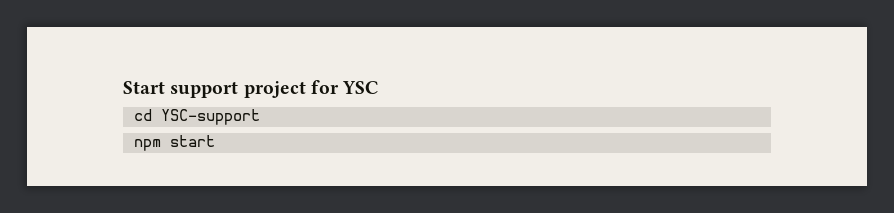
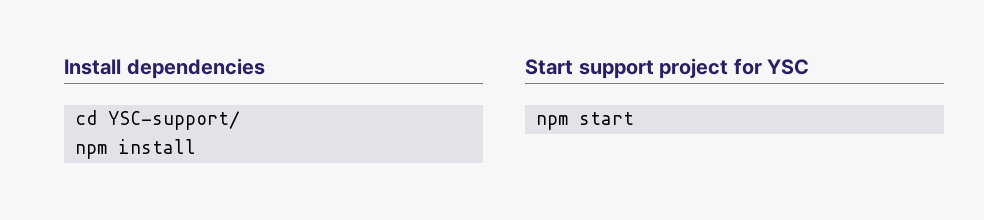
(123, 87) none -> [64,58,265,79] [75,110,241,130] [75,139,197,159] Install dependencies // cd YSC-support/ // npm install //
[133,109,260,125] // cd YSC-support -> (810, 67) none

